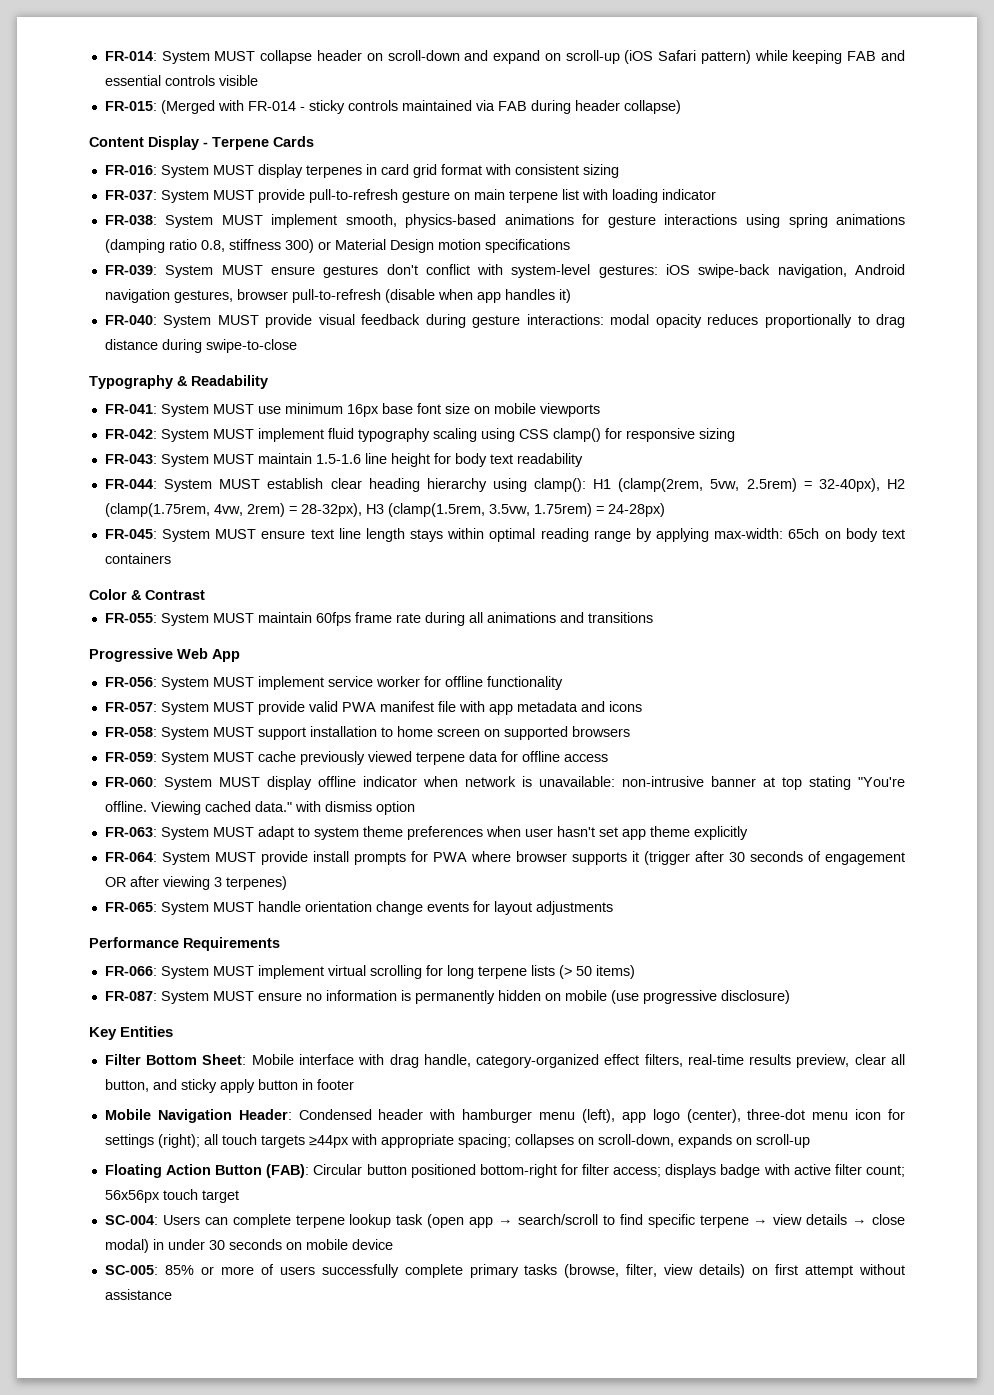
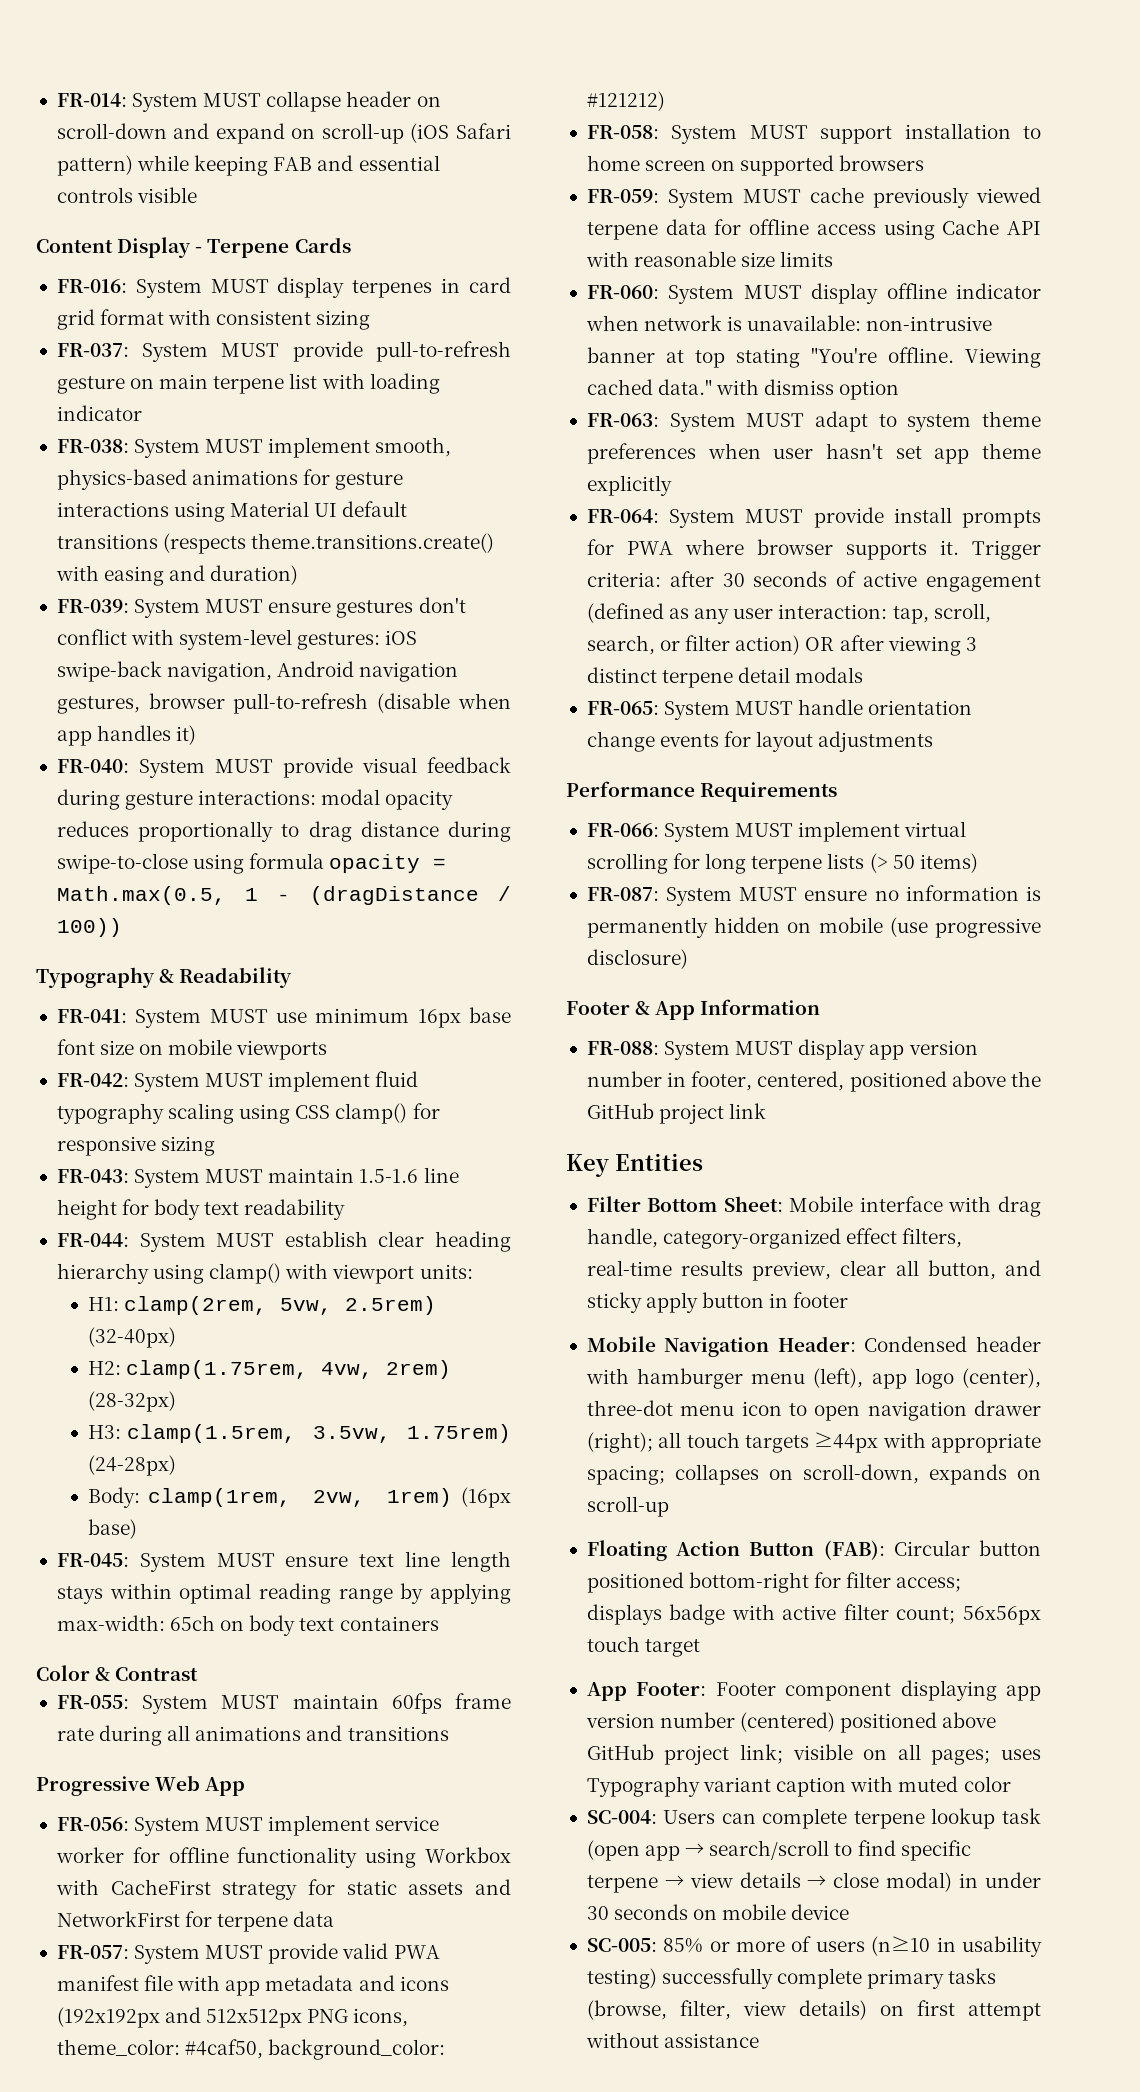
[104,100,681,114] // FR-015: (Merged with FR-014 - sticky controls maintained via FAB during header collapse) -> (198, 195) none
[788,214,905,228] [104,239,570,253] spring animations (damping ratio 0.8, stiffness 300) or Material Design motion specifications -> [230,501,408,517] [56,533,495,554] [55,565,299,586] Material UI default transitions (respects theme.transitions.create() with easing and duration)
(297, 346) none -> [193,853,447,874] [56,886,511,905] [56,918,122,937] using formula opacity = Math.max(0.5, 1 - (dragDistance / 100))
[534,478,905,492] [104,503,665,517] clamp(): H1 (clamp(2rem, 5vw, 2.5rem) = 32-40px), H2 (clamp(1.75rem, 4vw, 2rem) = 28-32px), H3 (clamp(1.5rem, 3.5vw, 1.75rem) = 24-28px) -> [209,1263,473,1284] [87,1296,436,1315] [87,1327,176,1348] [87,1360,451,1379] [87,1391,176,1412] [87,1424,512,1443] [87,1455,176,1476] [87,1487,512,1508] [87,1519,137,1539] clamp() with viewport units: // H1: clamp(2rem, 5vw, 2.5rem) (32-40px) // H2: clamp(1.75rem, 4vw, 2rem) (28-32px) // H3: clamp(1.5rem, 3.5vw, 1.75rem) (24-28px) // Body: clamp(1rem, 2vw, 1rem) (16px base)
(563, 683) none -> [365,1847,511,1868] [55,1879,511,1900] [56,1911,335,1932] using Workbox with CacheFirst strategy for static assets and NetworkFirst for terpene data
(642, 706) none -> [56,2007,409,2028] [56,2039,446,2060] [586,91,665,111] (192x192px and 512x512px PNG icons, theme_color: #4caf50, background_color: #121212)
(608, 758) none -> [883,219,1041,240] [585,251,834,267] using Cache API with reasonable size limits
[631,851,690,865] it (trigger -> [939,540,1041,560] [586,572,661,587] it. Trigger criteria:
[825,852,905,865] [104,876,287,890] engagement OR after viewing 3 terpenes) -> [863,572,1041,592] [586,603,991,624] [586,635,977,656] [586,667,864,688] active engagement (defined as any user interaction: tap, scroll, search, or filter action) OR after viewing 3 distinct terpene detail modals
(790, 997) none -> [566,999,821,1020] [586,1039,978,1060] [586,1071,1041,1092] [586,1103,767,1124] // Footer & App Information // FR-088: System MUST display app version number in footer, centered, positioned above the GitHub project link
[888,1109,906,1120] [104,1134,154,1148] for settings -> [788,1400,1041,1421] to open navigation drawer
(239, 1196) none -> [586,1680,1041,1701] [585,1712,997,1733] [586,1744,1041,1765] [586,1776,1011,1797] // App Footer: Footer component displaying app version number (centered) positioned above GitHub project link; visible on all pages; uses Typography variant caption with muted color
(315, 1270) none -> [871,1936,1042,1957] [586,1968,657,1989] (n≥10 in usability testing)

